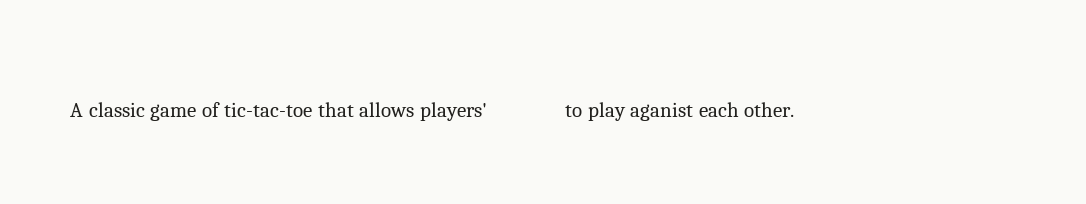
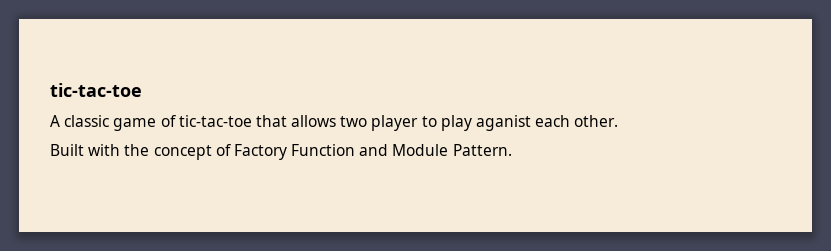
(70, 110) none -> [50,83,142,97] tic-tac-toe //
[419,102,487,121] players' -> [340,115,419,131] two player
(795, 109) none -> [50,144,512,160] // Built with the concept of Factory Function and Module Pattern.

